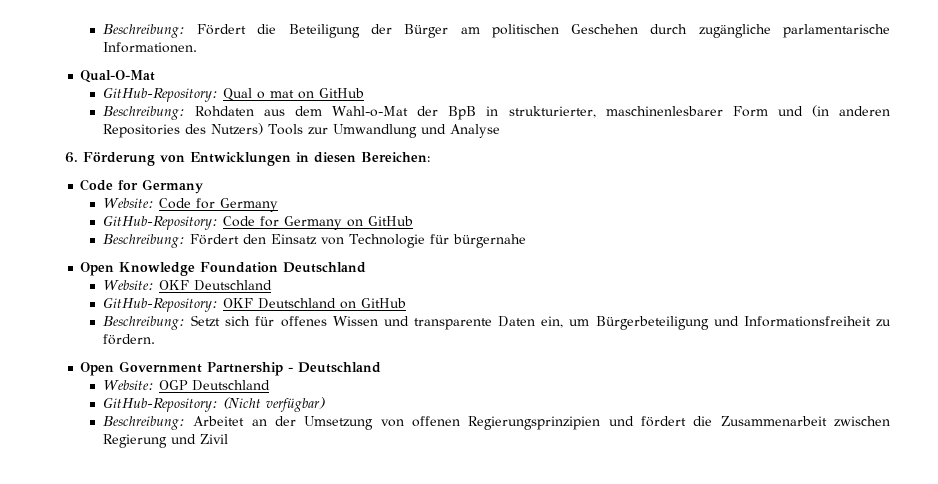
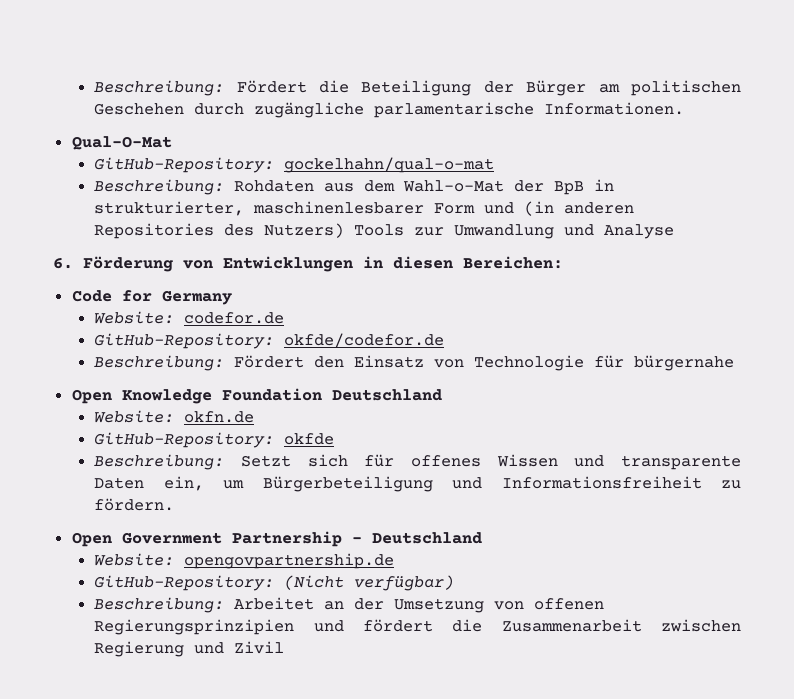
[222,88,364,101] Qual o mat on GitHub -> [284,157,495,173] gockelhahn/qual-o-mat
[158,198,278,212] [102,216,413,230] Code for Germany // GitHub-Repository: Code for Germany on GitHub -> [184,312,285,324] [94,333,445,349] codefor.de // GitHub-Repository: okfde/codefor.de
[158,280,272,291] [102,298,406,312] OKF Deutschland // GitHub-Repository: OKF Deutschland on GitHub -> [184,411,255,423] [94,432,335,448] okfn.de // GitHub-Repository: okfde
[158,380,270,391] OGP Deutschland -> [184,553,395,569] opengovpartnership.de

